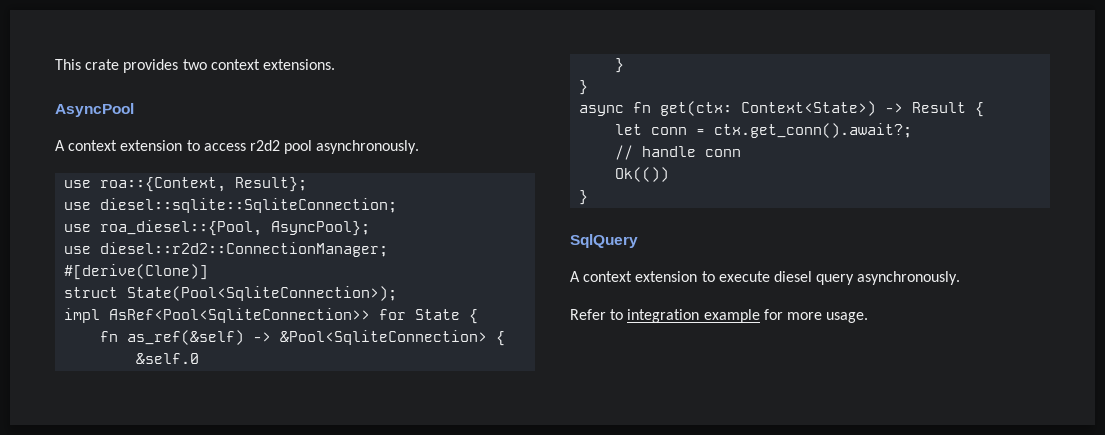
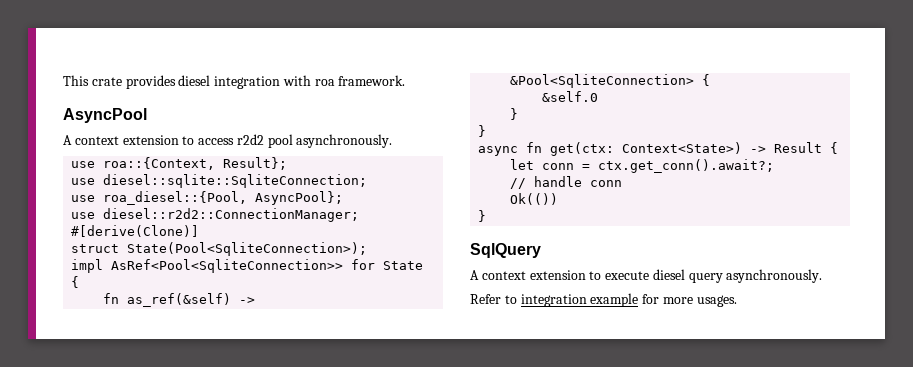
[182,59,335,70] two context extensions. -> [178,75,406,89] diesel integration with roa framework.
[826,312,869,323] usage. -> [696,295,737,307] usages.

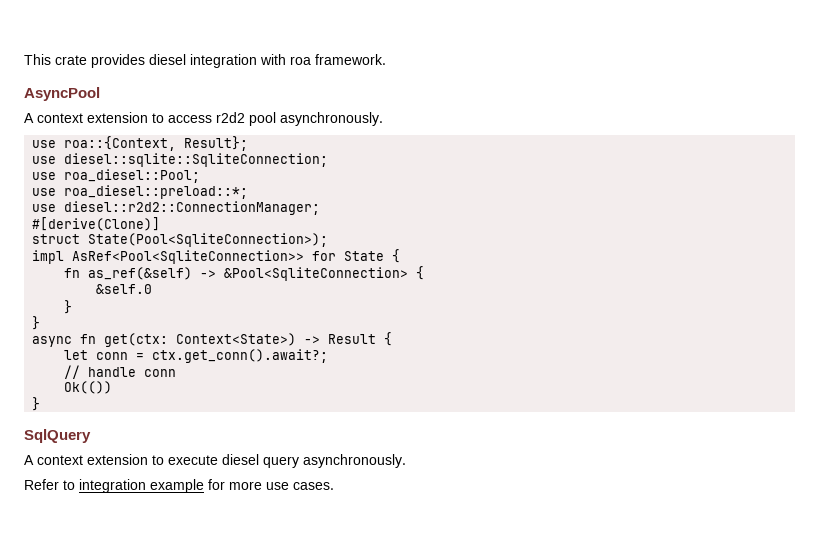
[103,191,344,205] roa_diesel::{Pool, AsyncPool}; -> [64,169,201,183] [32,185,249,199] roa_diesel::Pool; // use roa_diesel::preload::*;
[696,295,737,307] usages. -> [266,482,334,490] use cases.

